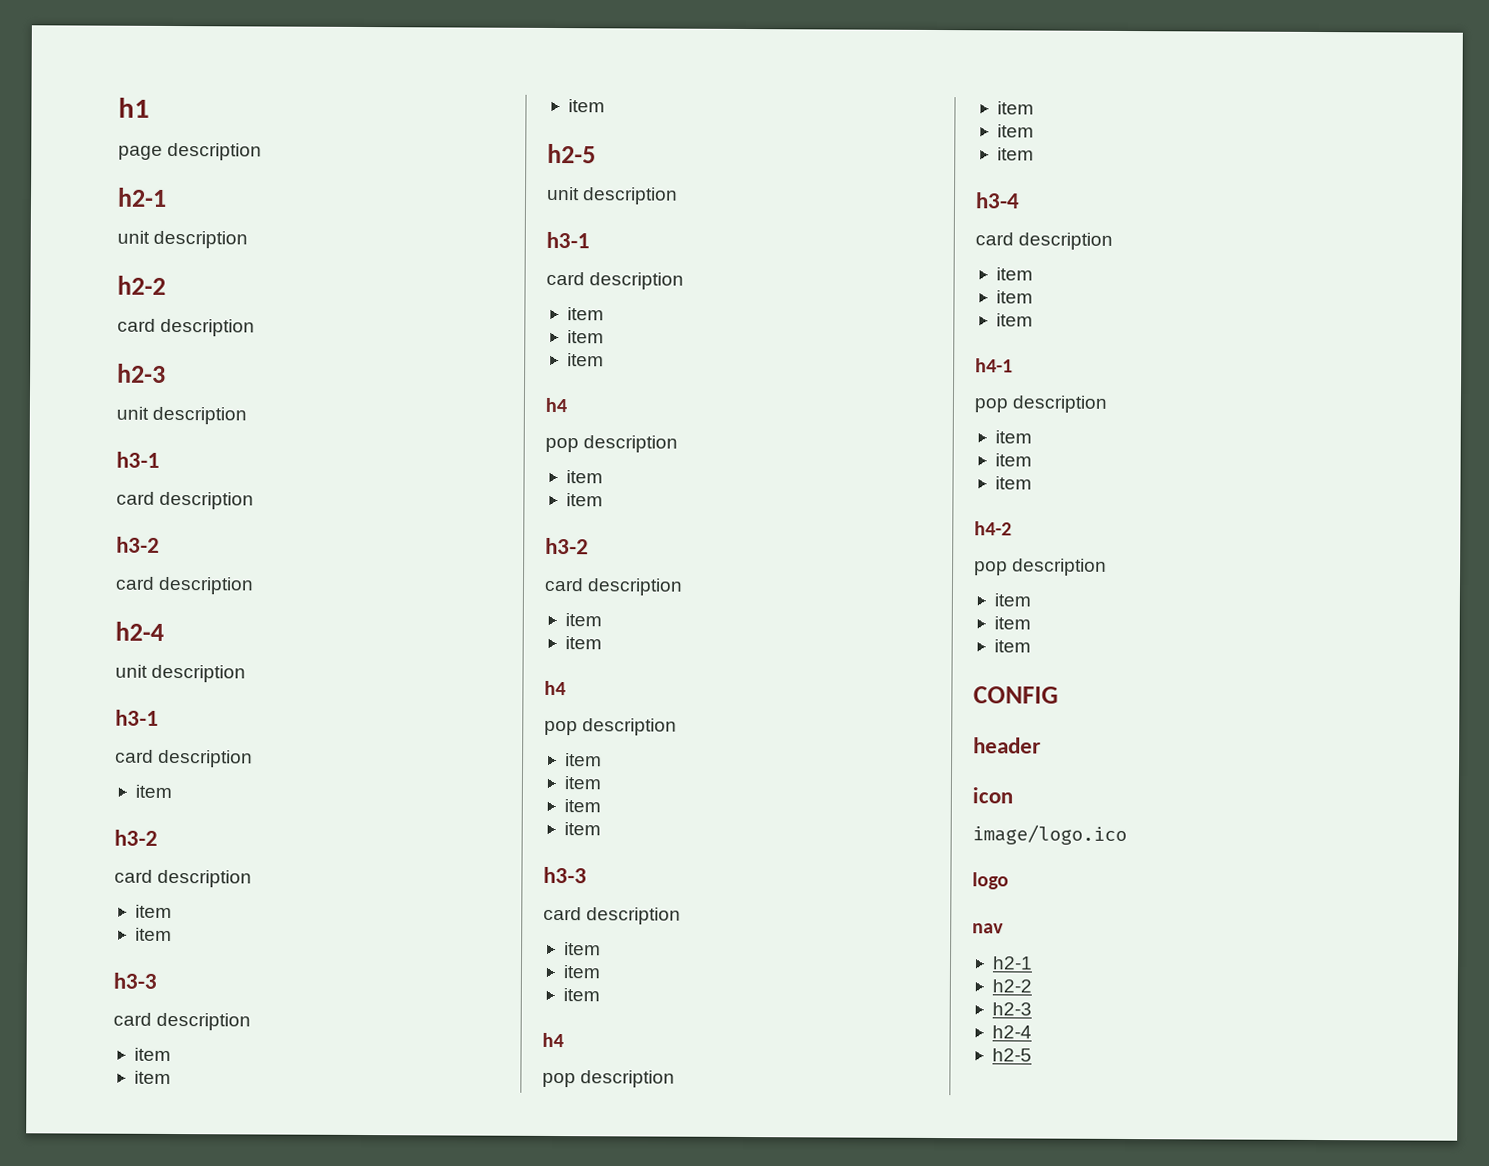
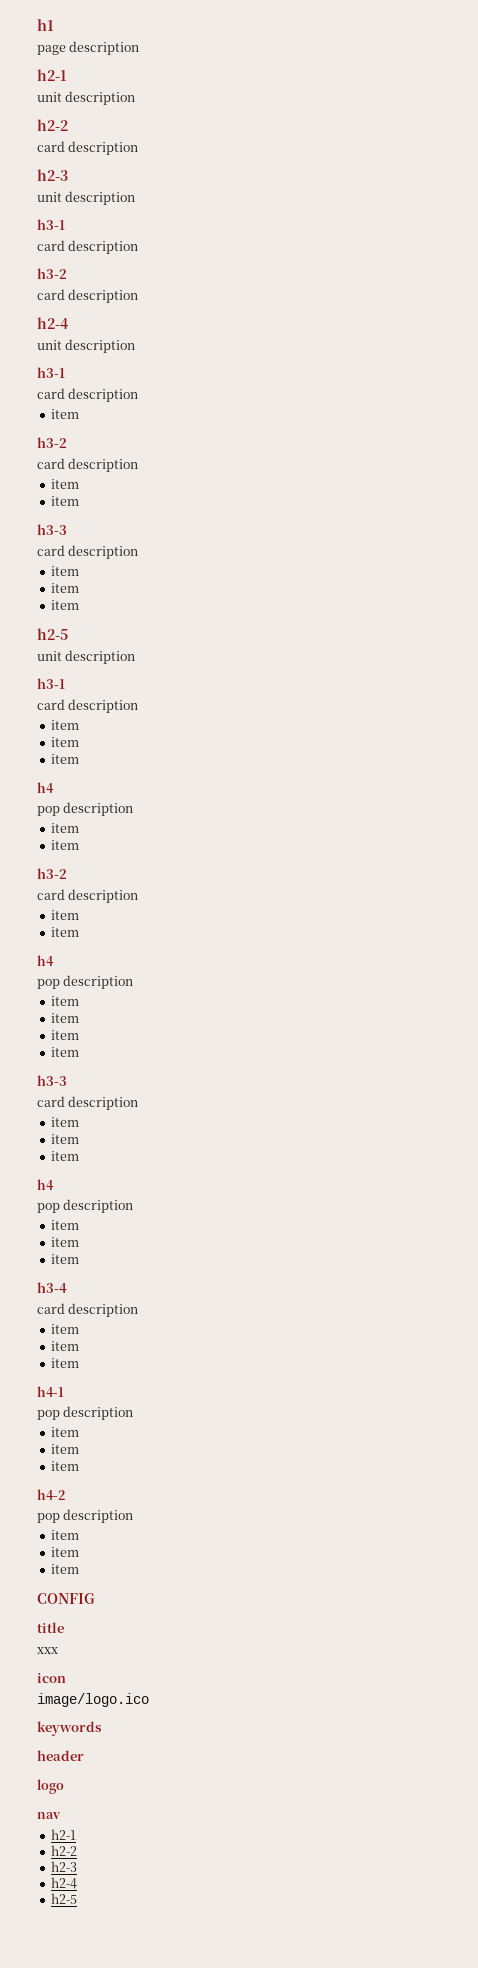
[973,737,1041,754] header -> [37,1622,64,1633] [37,1647,58,1654] title // xxx
(1127, 835) none -> [37,1721,102,1736] [37,1750,84,1761] // keywords // header

